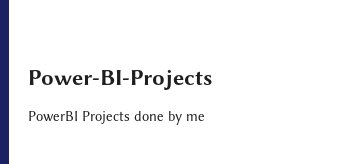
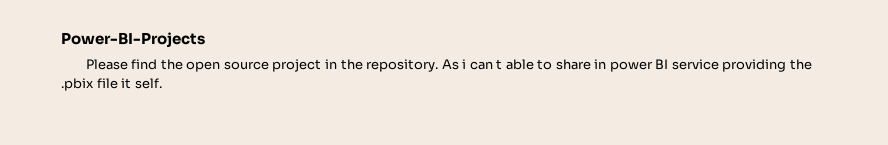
[28,111,205,125] PowerBI Projects done by me -> [85,59,812,72] [61,78,162,91] Please find the open source project in the repository. As i can t able to share in power BI service providing the .pbix file it self.

